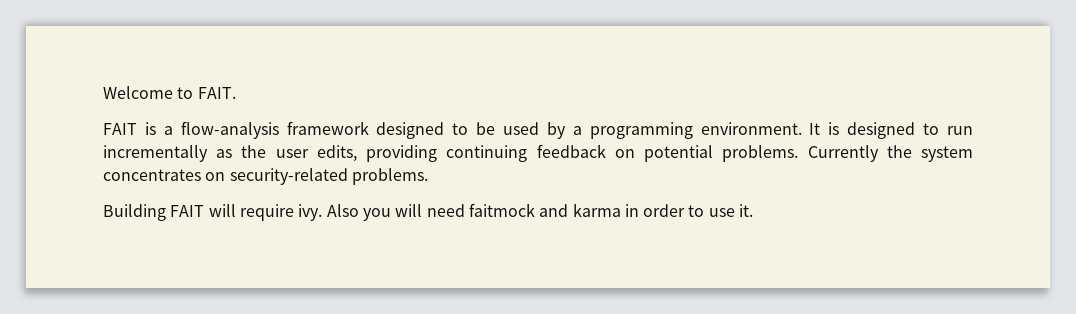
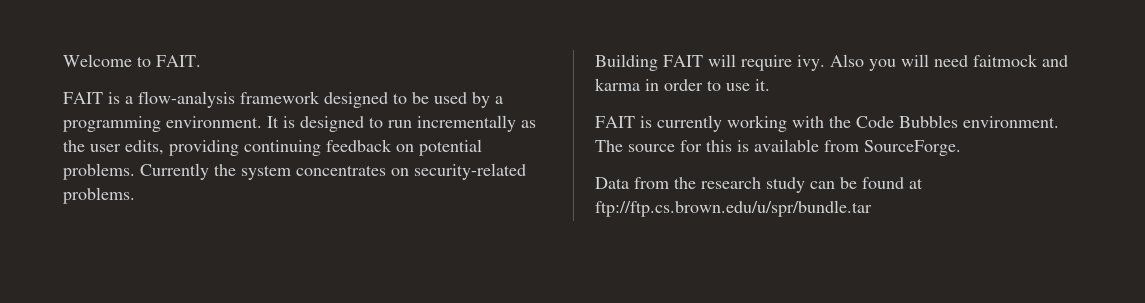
(754, 210) none -> [595,115,1059,132] [595,139,961,156] [595,177,923,193] [595,200,872,217] // FAIT is currently working with the Code Bubbles environment. The source for this is available from SourceForge. // Data from the research study can be found at ftp://ftp.cs.brown.edu/u/spr/bundle.tar

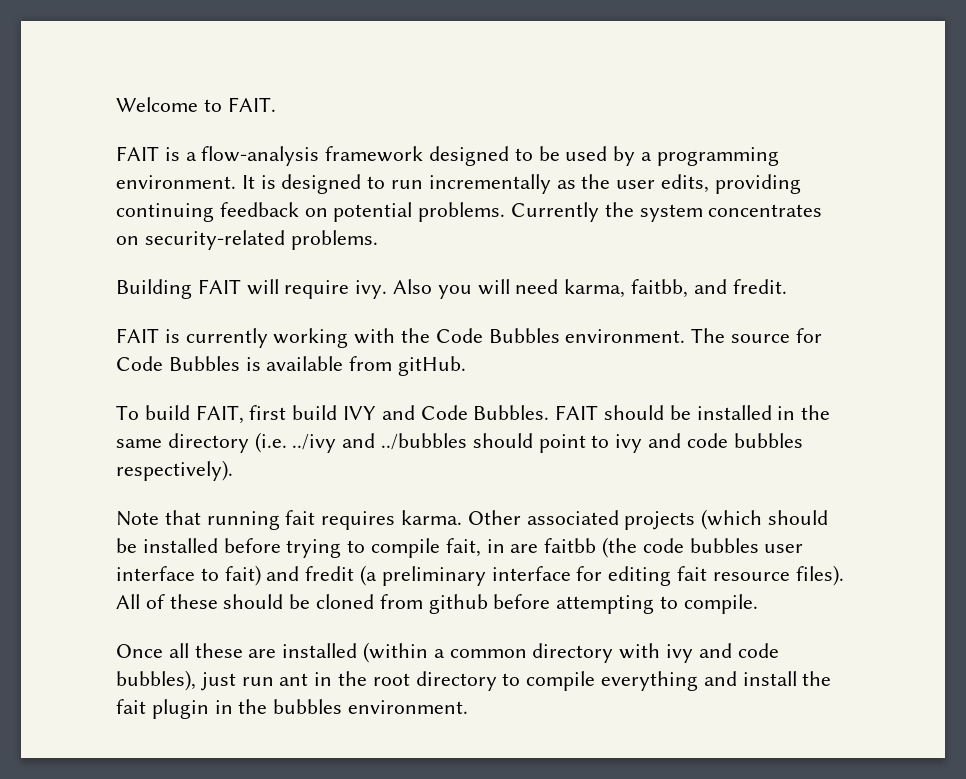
[973,54,1068,67] [595,78,770,91] faitmock and karma in order to use it. -> [564,279,787,298] karma, faitbb, and fredit.
[706,140,732,152] this -> [116,356,240,371] Code Bubbles
[864,140,961,156] [595,177,923,193] [595,200,872,217] SourceForge. // Data from the research study can be found at ftp://ftp.cs.brown.edu/u/spr/bundle.tar -> [398,356,467,376] [116,405,831,424] [116,432,803,453] [116,460,233,481] [116,509,829,530] [116,537,804,558] [116,565,844,586] [116,594,758,614] [116,642,779,663] [116,670,832,691] [116,699,469,719] gitHub. // To build FAIT, first build IVY and Code Bubbles. FAIT should be installed in the same directory (i.e. ../ivy and ../bubbles should point to ivy and code bubbles respectively). // Note that running fait requires karma. Other associated projects (which should be installed before trying to compile fait, in are faitbb (the code bubbles user interface to fait) and fredit (a preliminary interface for editing fait resource files). All of these should be cloned from github before attempting to compile. // Once all these are installed (within a common directory with ivy and code bubbles), just run ant in the root directory to compile everything and install the fait plugin in the bubbles environment.

